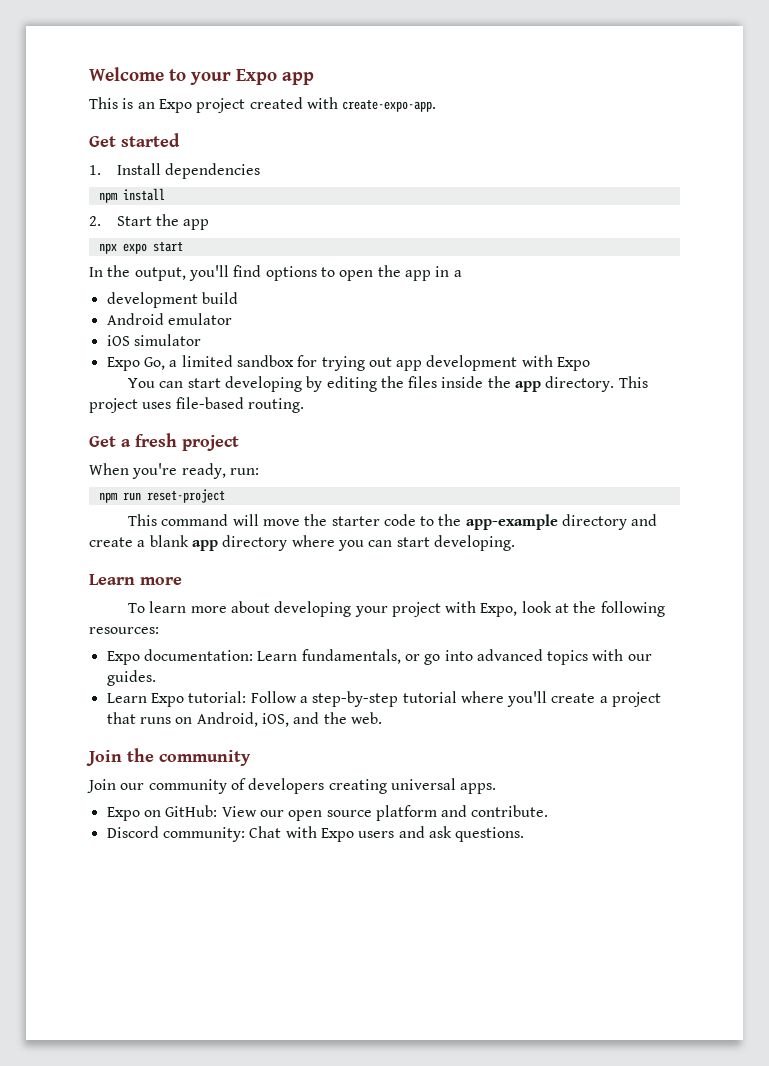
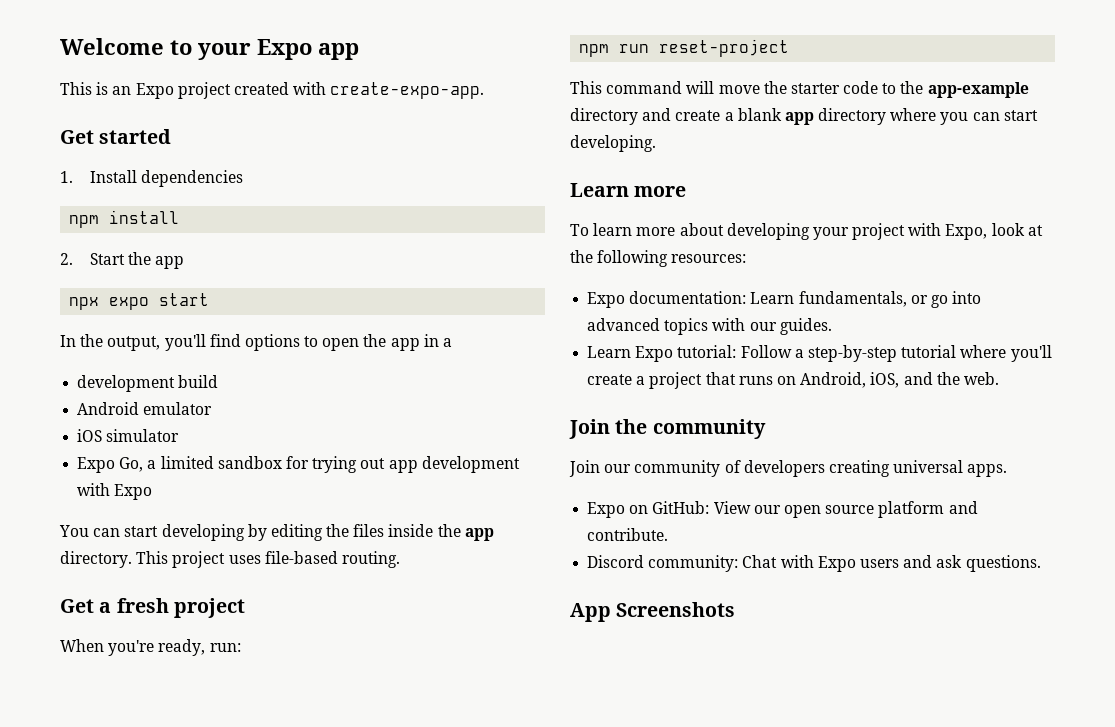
(525, 834) none -> [570,602,736,622] // App Screenshots

